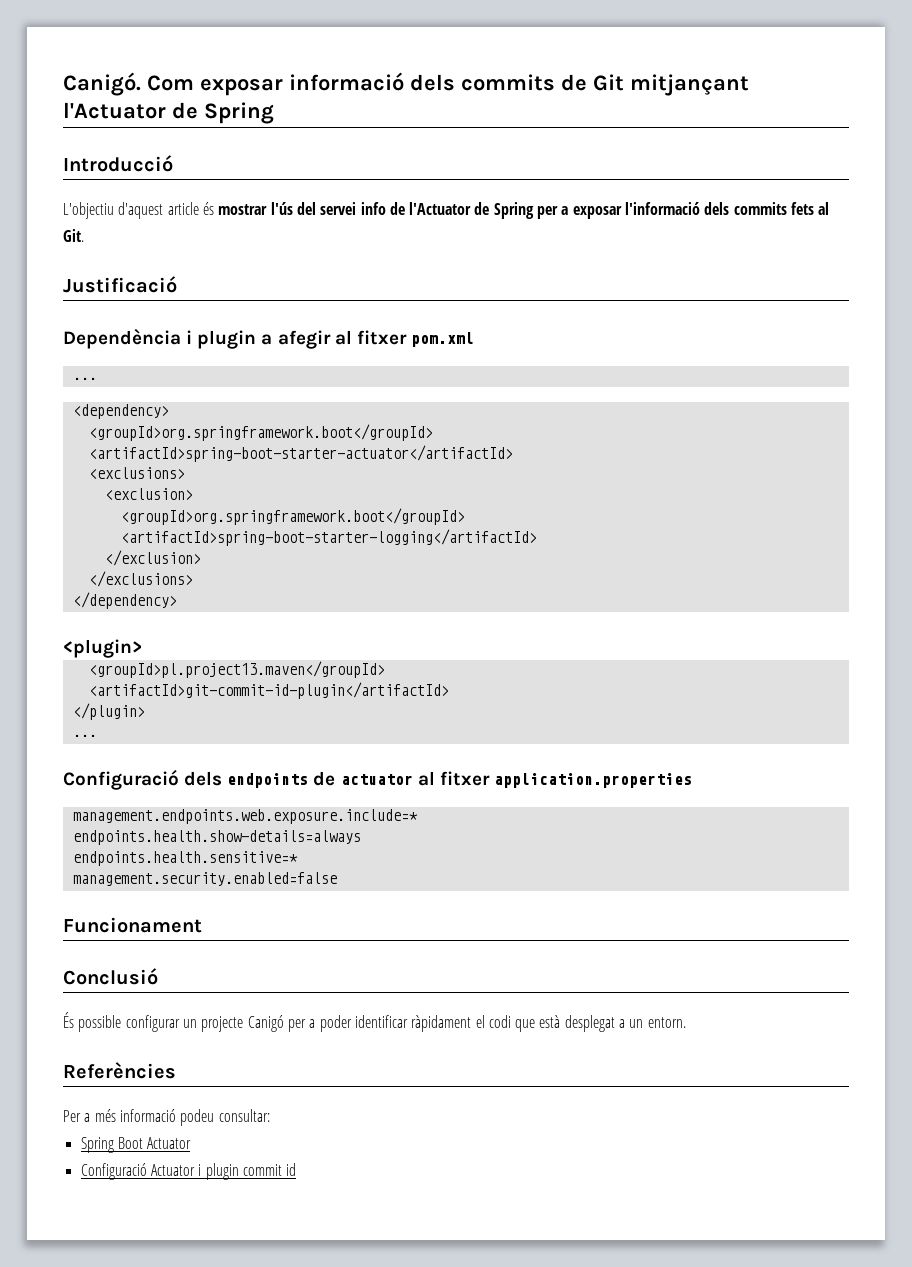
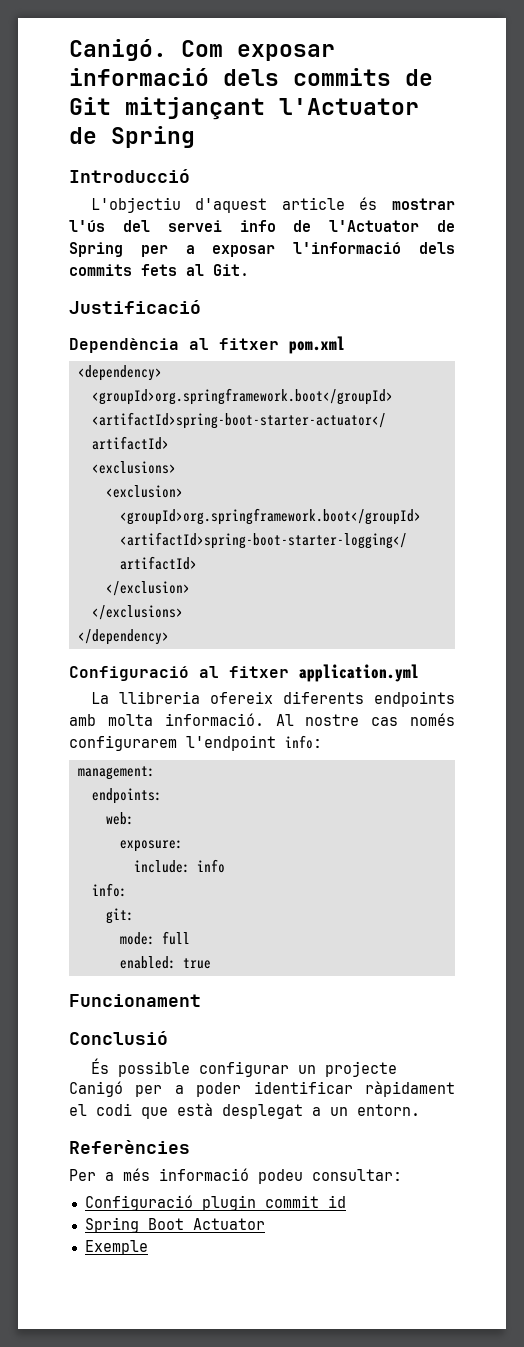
[186,330,331,349] i plugin a afegir -> (179, 345) none
[72,377,97,380] // ... -> (345, 345) none
[63,639,142,658] [88,661,385,678] [88,682,449,699] [72,703,145,720] [72,734,97,737] [63,770,692,790] [72,809,418,824] [72,830,361,845] [72,851,298,866] [72,872,337,886] <plugin> // <groupId>pl.project13.maven</groupId> // <artifactId>git-commit-id-plugin</artifactId> // </plugin> // ... // Configuració dels endpoints de actuator al fitxer application.properties // management.endpoints.web.exposure.include=* // endpoints.health.show-details=always // endpoints.health.sensitive=* // management.security.enabled=false -> [69,664,419,682] [90,691,455,707] [69,713,455,726] [69,735,322,751] [77,766,155,780] [91,788,162,804] [105,812,134,825] [119,840,183,852] [133,859,225,873] [91,883,127,897] [105,908,134,924] [119,931,190,945] [119,956,211,969] Configuració al fitxer application.yml // La llibreria ofereix diferents endpoints amb molta informació. Al nostre cas només configurarem l'endpoint info: // management: // endpoints: // web: // exposure: // include: info // info: // git: // mode: full // enabled: true
(270, 1115) none -> [84,1195,346,1211] // Configuració plugin commit id
[80,1163,297,1180] Configuració Actuator i plugin commit id -> [84,1240,148,1255] Exemple

